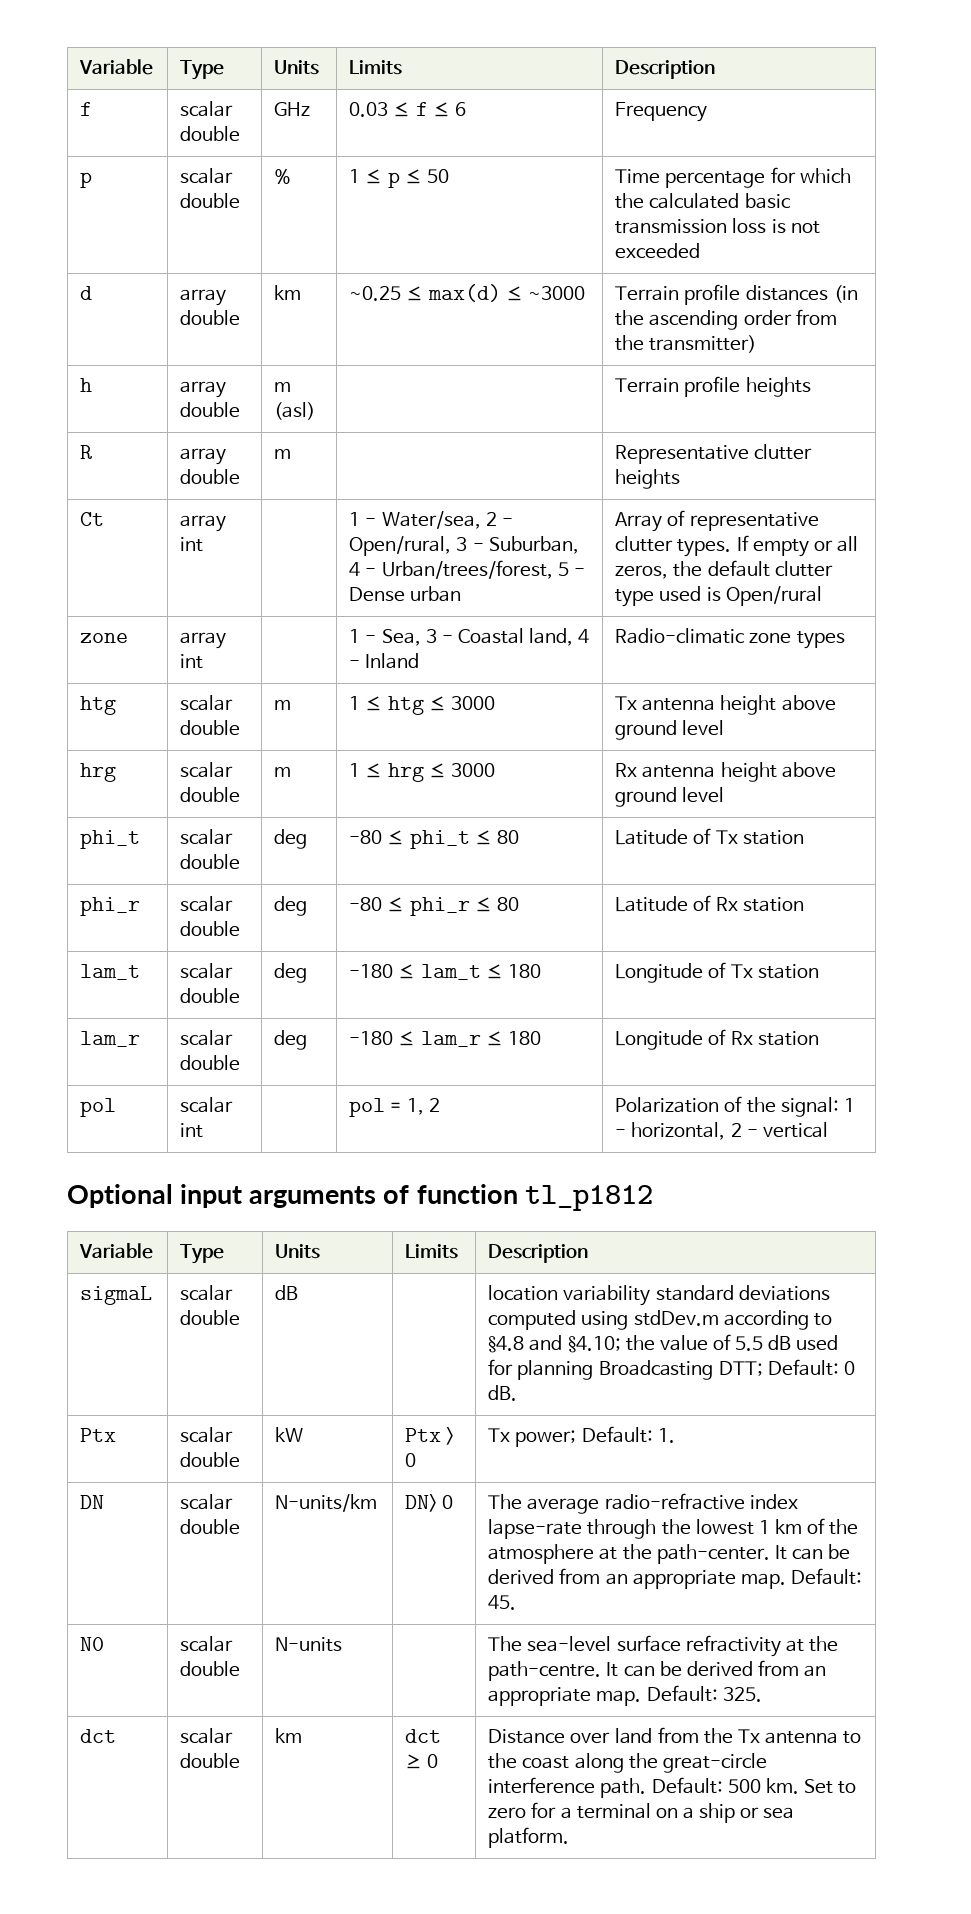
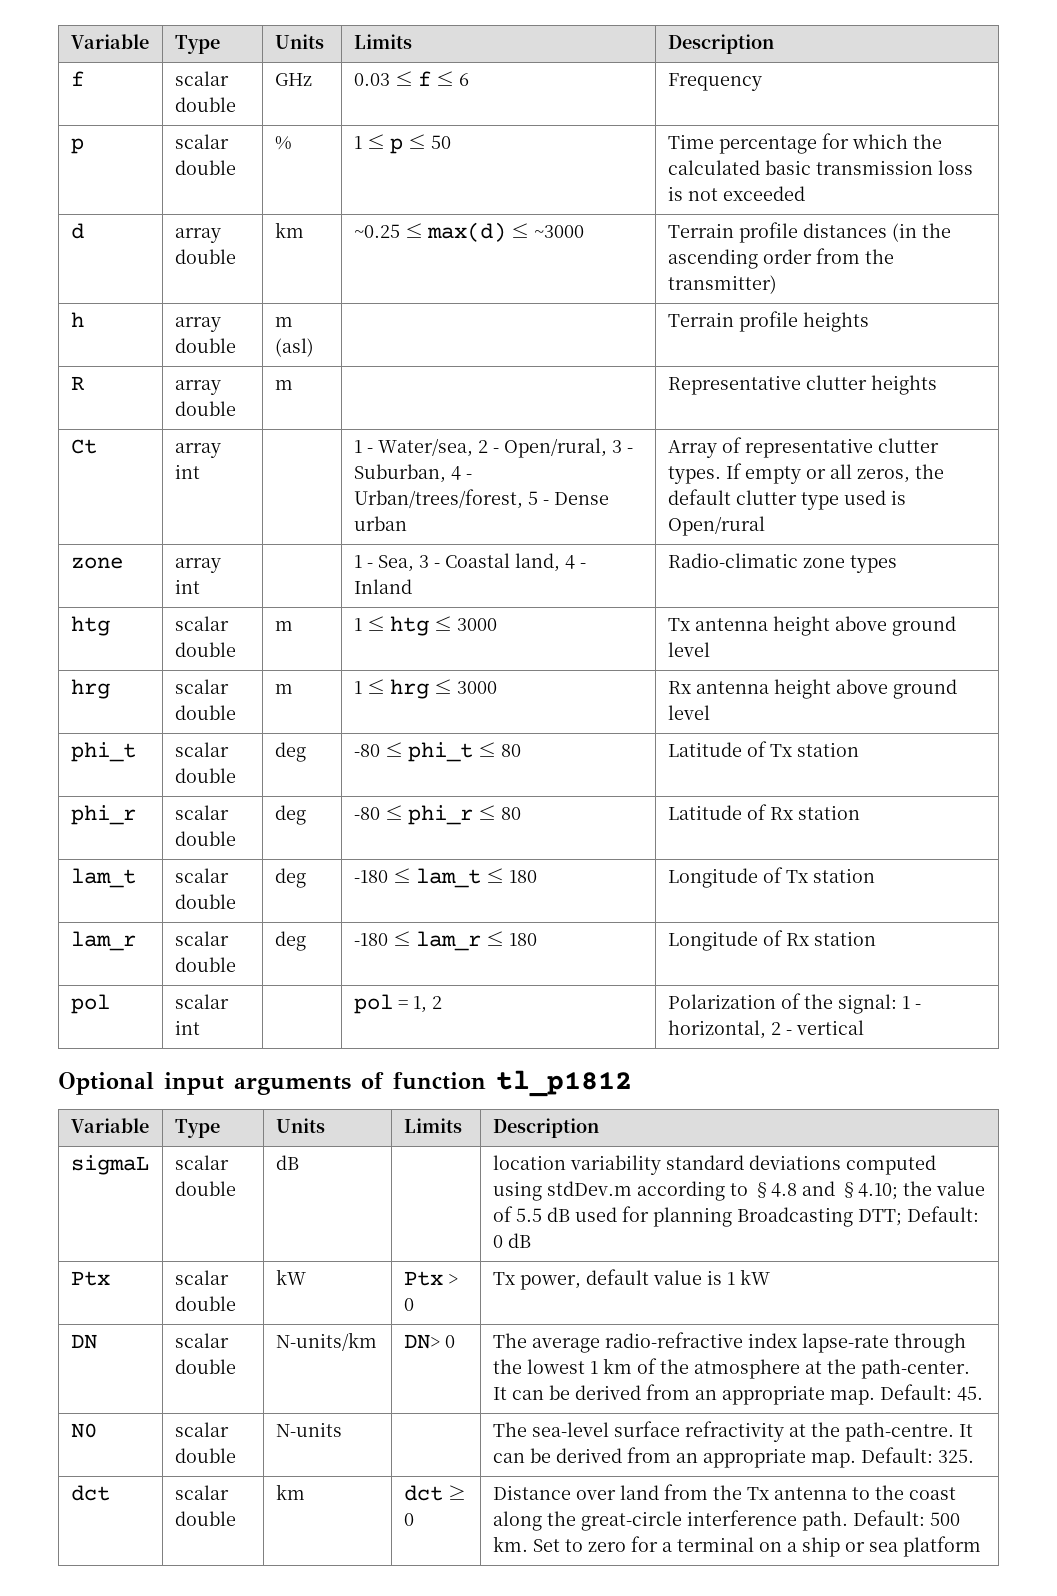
[488,1385,518,1401] dB. -> [507,1233,531,1248] dB
[515,1426,675,1447] power; Default: 1. -> [519,1269,770,1290] power, default value is 1 kW
[488,1827,570,1848] platform. -> [902,1536,981,1557] platform

